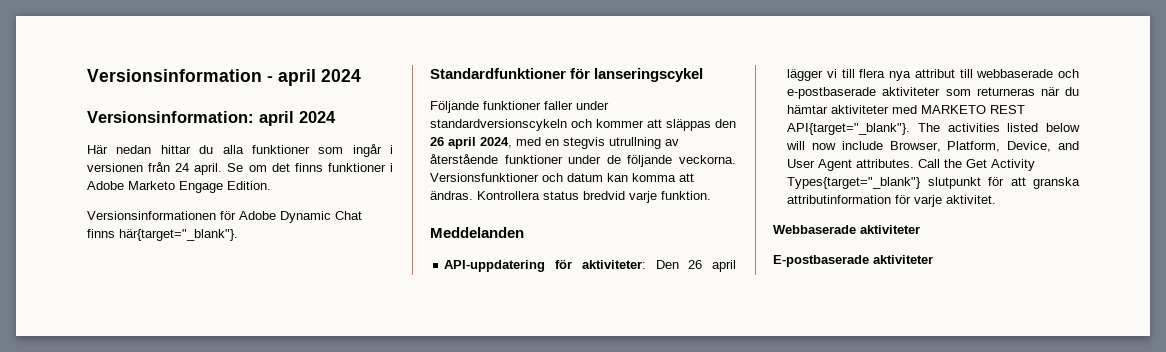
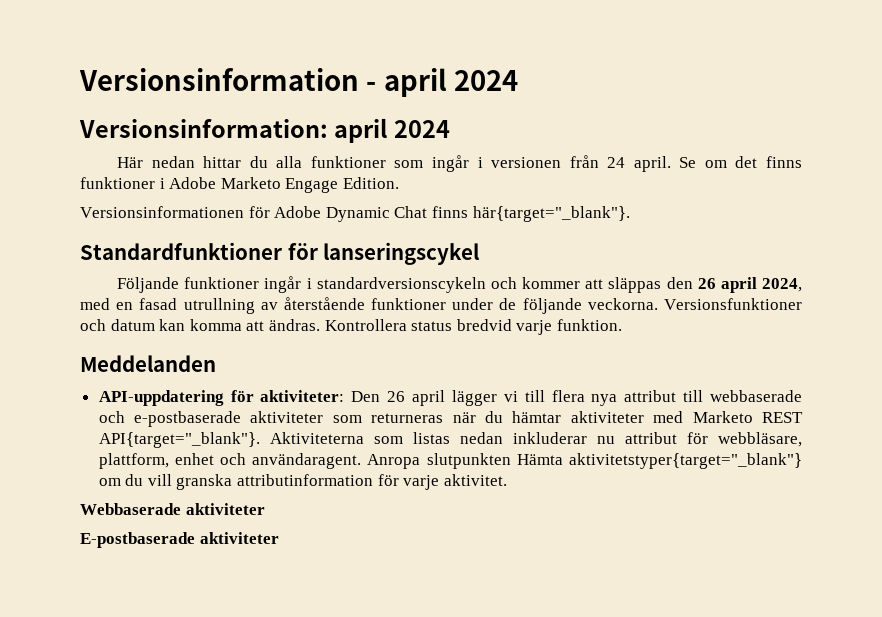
[544,101,609,110] faller under -> [264,276,312,293] ingår i
[563,137,605,149] stegvis -> [139,298,178,310] fasad
[921,105,987,114] MARKETO -> [692,411,753,423] Marketo
[917,123,1080,132] [786,141,1079,152] [787,159,1036,171] [787,177,1026,189] The activities listed below will now include Browser, Platform, Device, and User Agent attributes. Call the Get Activity Types{target="_blank"} slutpunkt för att -> [269,432,802,447] [98,453,802,469] [98,474,172,486] Aktiviteterna som listas nedan inkluderar nu attribut för webbläsare, plattform, enhet och användaragent. Anropa slutpunkten Hämta aktivitetstyper{target="_blank"} om du vill

